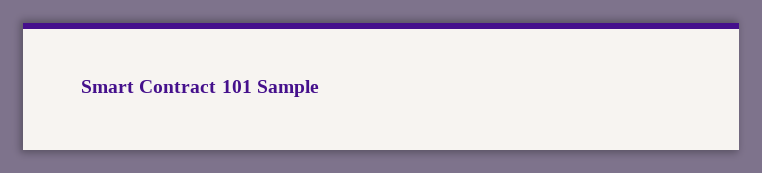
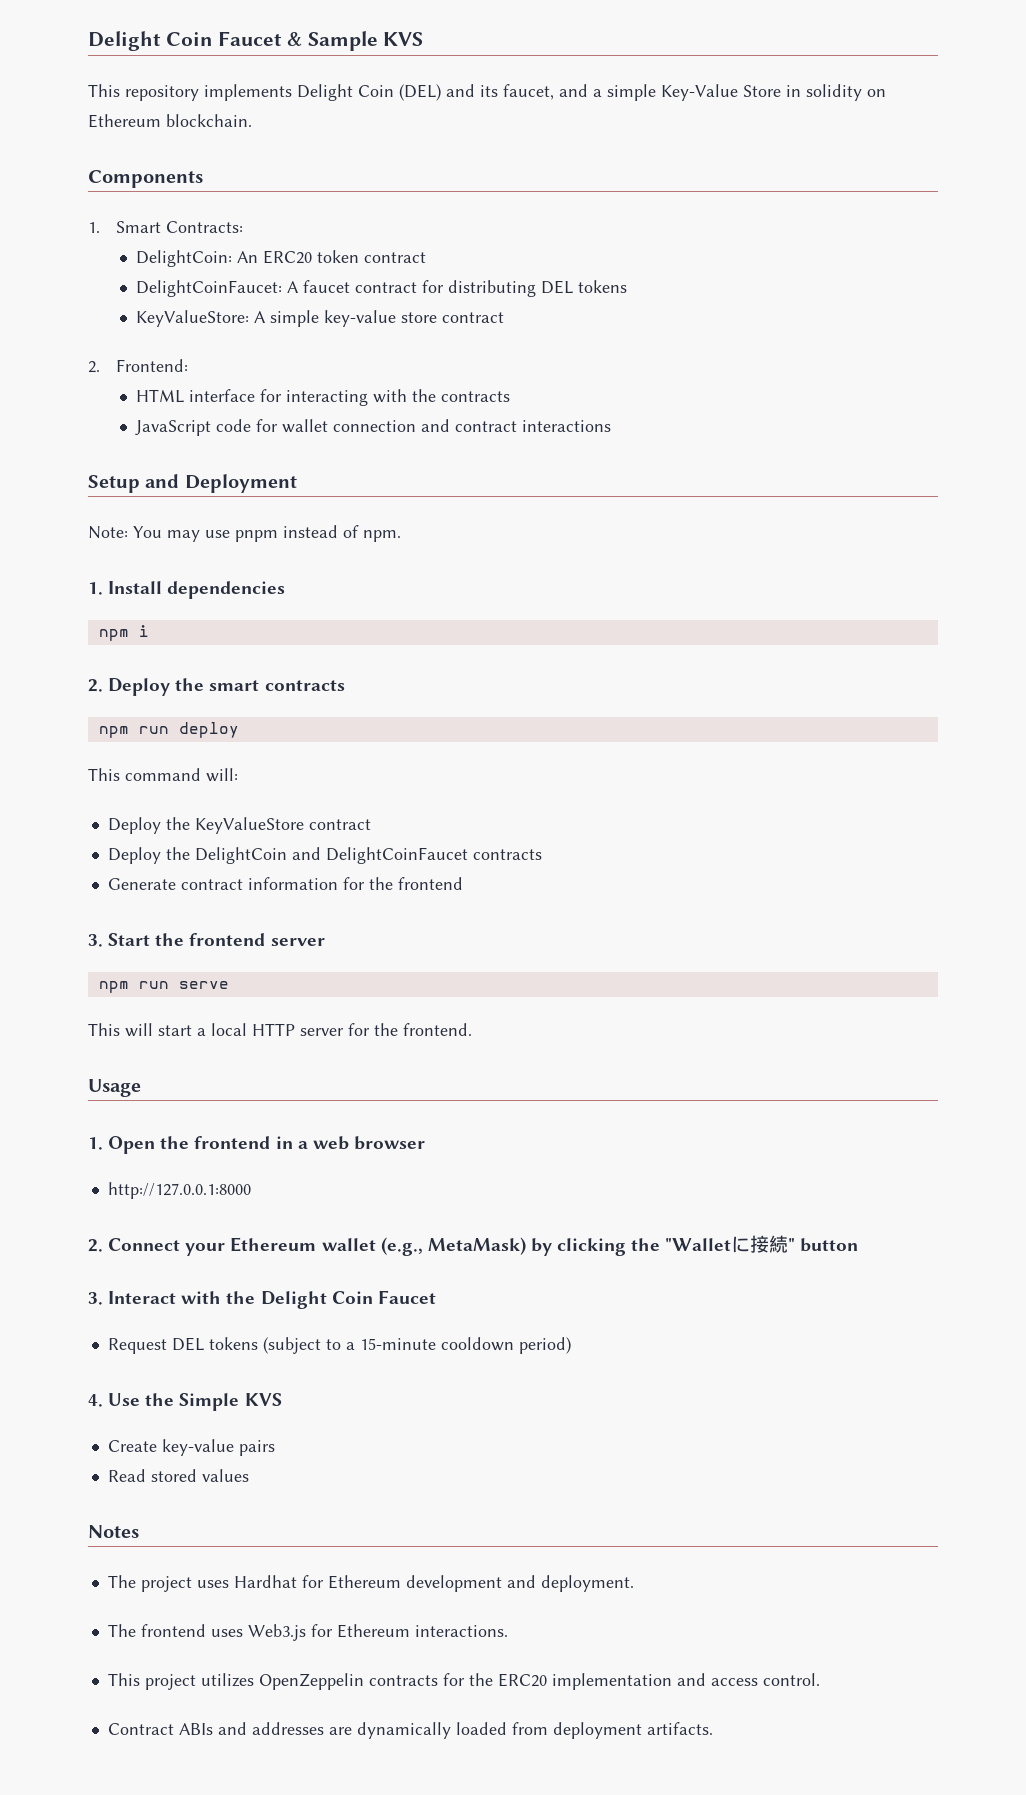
[81,80,319,97] Smart Contract 101 Sample -> [88,31,424,51] [88,84,886,101] [88,114,252,128] [88,170,203,188] [88,221,243,233] [135,250,426,267] [135,280,627,297] [135,310,504,327] [88,359,188,373] [135,389,510,406] [134,419,611,436] [88,474,297,493] [88,525,401,542] [88,581,286,599] [98,625,149,641] [88,678,345,696] [98,722,239,738] [88,768,238,782] [107,817,371,834] [107,847,542,864] [107,877,463,890] [88,933,325,947] [98,981,229,993] [88,1023,472,1037] [88,1079,141,1097] [88,1136,425,1154] [107,1182,251,1199] [88,1235,859,1256] [88,1290,436,1309] [107,1337,571,1354] [88,1393,282,1411] [107,1439,275,1456] [107,1469,249,1482] [88,1525,139,1538] [107,1575,634,1592] [107,1624,508,1641] [107,1673,820,1690] [107,1722,713,1739] Delight Coin Faucet & Sample KVS // This repository implements Delight Coin (DEL) and its faucet, and a simple Key-Value Store in solidity on Ethereum blockchain. // Components // 1. Smart Contracts: // DelightCoin: An ERC20 token contract // DelightCoinFaucet: A faucet contract for distributing DEL tokens // KeyValueStore: A simple key-value store contract // 2. Frontend: // HTML interface for interacting with the contracts // JavaScript code for wallet connection and contract interactions // Setup and Deployment // Note: You may use pnpm instead of npm. // 1. Install dependencies // npm i // 2. Deploy the smart contracts // npm run deploy // This command will: // Deploy the KeyValueStore contract // Deploy the DelightCoin and DelightCoinFaucet contracts // Generate contract information for the frontend // 3. Start the frontend server // npm run serve // This will start a local HTTP server for the frontend. // Usage // 1. Open the frontend in a web browser // http://127.0.0.1:8000 // 2. Connect your Ethereum wallet (e.g., MetaMask) by clicking the "Walletに接続" button // 3. Interact with the Delight Coin Faucet // Request DEL tokens (subject to a 15-minute cooldown period) // 4. Use the Simple KVS // Create key-value pairs // Read stored values // Notes // The project uses Hardhat for Ethereum development and deployment. // The frontend uses Web3.js for Ethereum interactions. // This project utilizes OpenZeppelin contracts for the ERC20 implementation and access control. // Contract ABIs and addresses are dynamically loaded from deployment artifacts.

